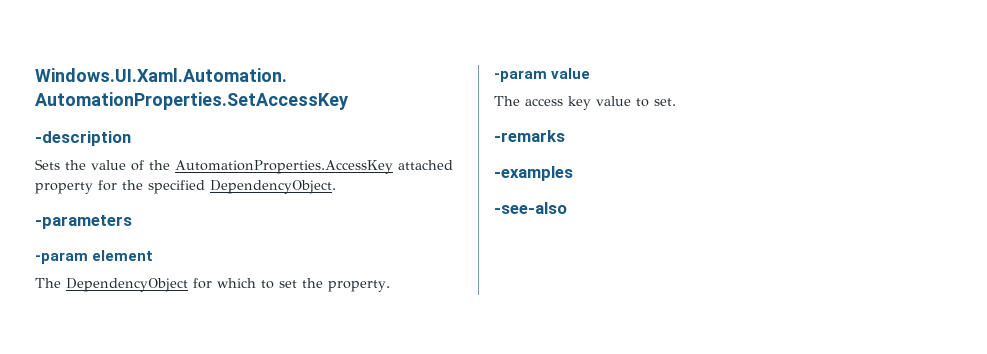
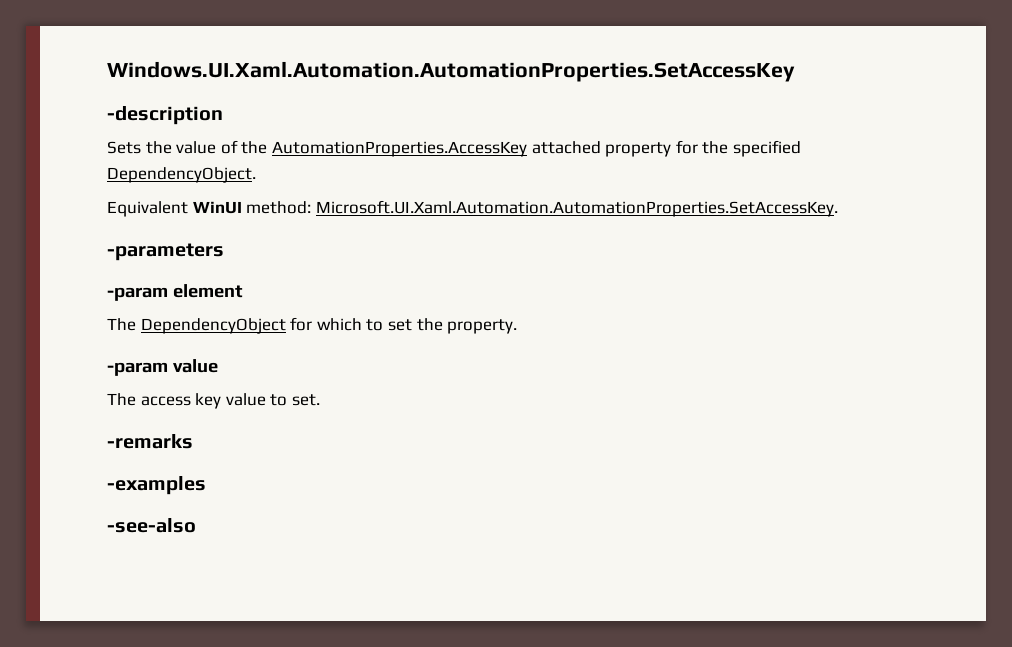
(336, 187) none -> [107,200,838,217] // Equivalent WinUI method: Microsoft.UI.Xaml.Automation.AutomationProperties.SetAccessKey.

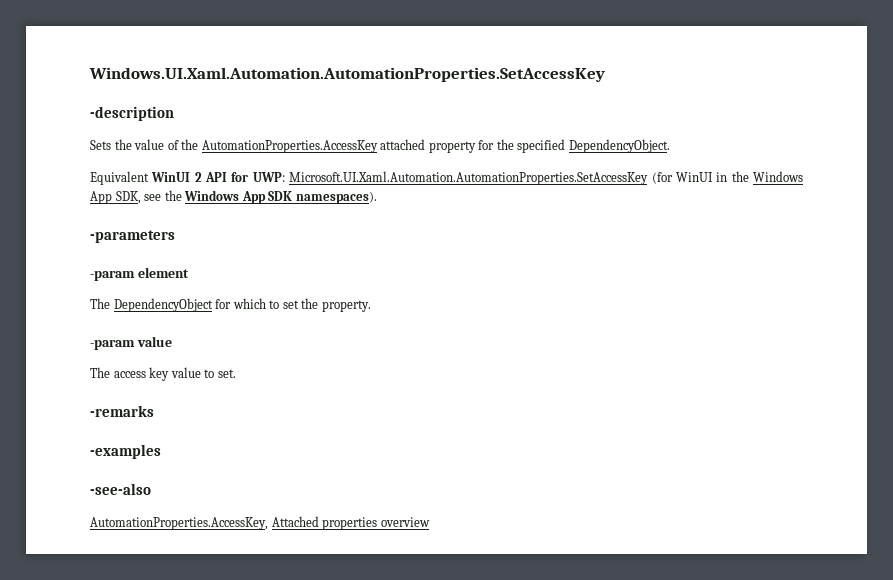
[246,200,838,217] method: Microsoft.UI.Xaml.Automation.AutomationProperties.SetAccessKey. -> [194,171,804,185] [90,190,377,204] 2 API for UWP: Microsoft.UI.Xaml.Automation.AutomationProperties.SetAccessKey (for WinUI in the Windows App SDK, see the Windows App SDK namespaces).
(196, 525) none -> [90,516,430,530] // AutomationProperties.AccessKey, Attached properties overview

